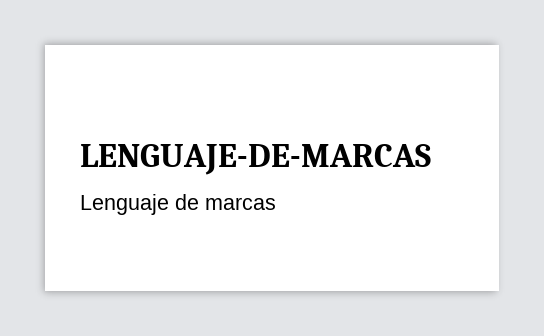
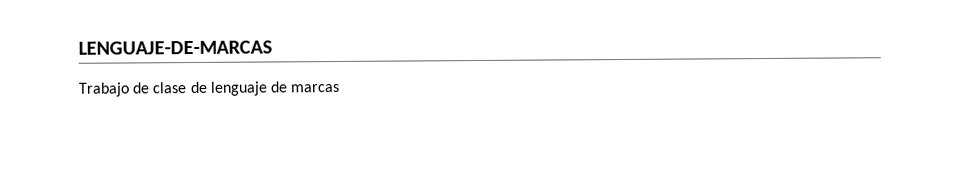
[80,194,169,215] Lenguaje -> [78,81,268,97] Trabajo de clase de lenguaje

